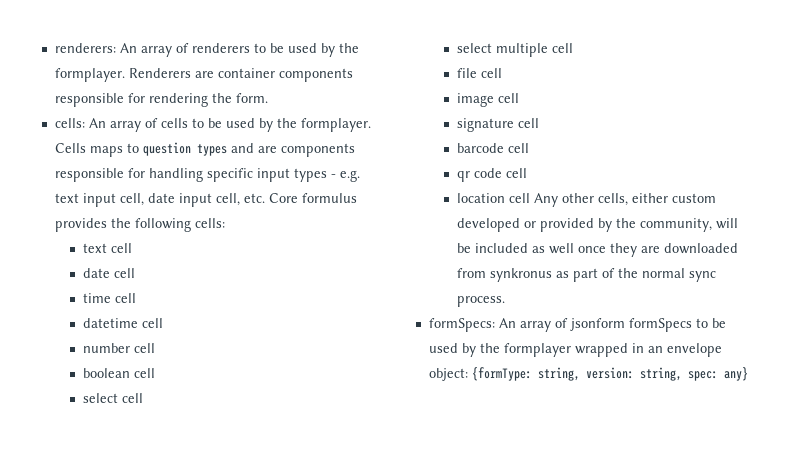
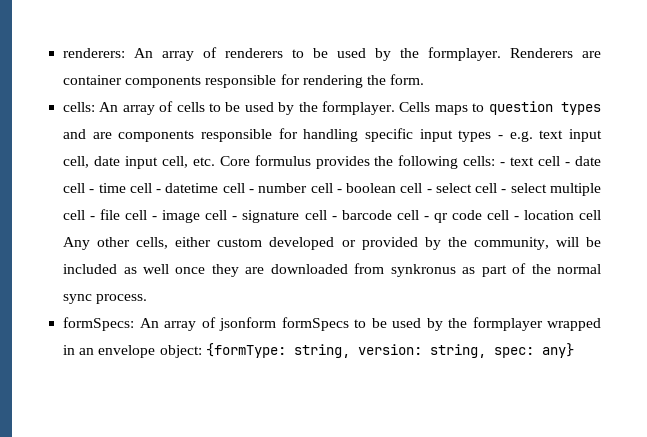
(225, 223) // -> [500,162,506,166] -
(132, 248) // -> [565,162,571,166] -
(135, 273) // -> [89,189,95,193] -
(136, 298) // -> [156,189,162,193] -
(163, 323) // -> [248,189,254,193] -
(155, 348) // -> [336,189,342,193] -
(155, 373) // -> [426,189,432,193] -
(143, 398) // -> [501,189,507,193] -
(573, 48) // -> [90,216,96,220] -
(502, 73) // -> [152,216,158,220] -
(519, 98) // -> [232,216,238,220] -
(539, 123) // -> [331,216,337,220] -
(529, 148) // -> [423,216,429,220] -
(527, 173) // -> [513,216,519,220] -

